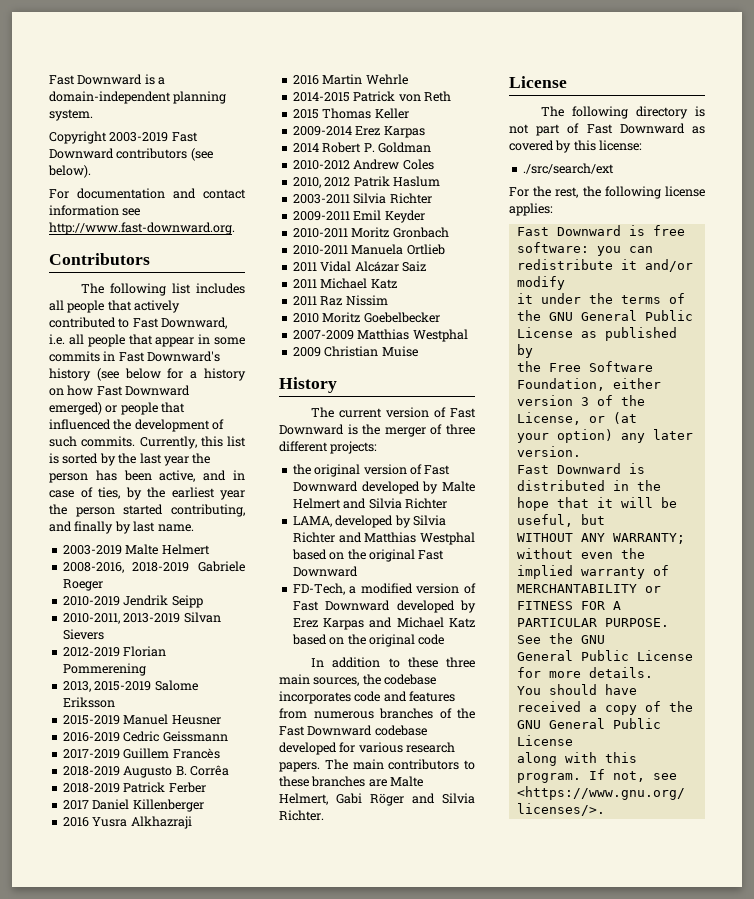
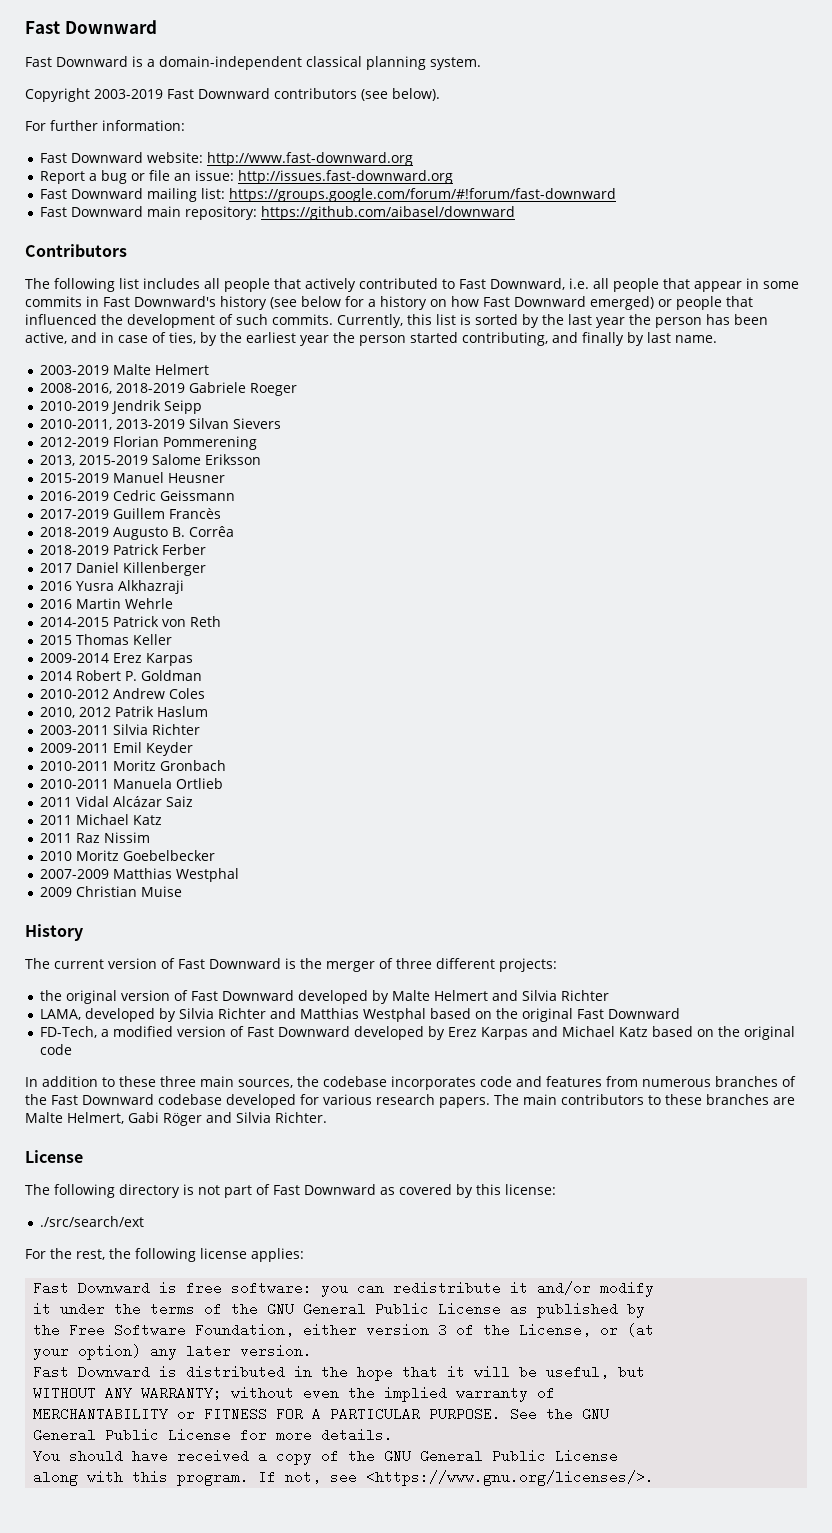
[49,74,143,85] Fast Downward -> [25,20,157,34] [25,56,128,67] Fast Downward // Fast Downward
(171, 97) none -> [306,56,362,67] classical
[77,188,246,199] [49,205,141,216] [49,222,235,235] documentation and contact information see http://www.fast-downward.org. -> [50,120,185,131] [40,152,414,166] [40,170,454,184] [40,188,617,202] [40,206,516,220] further information: // Fast Downward website: http://www.fast-downward.org // Report a bug or file an issue: http://issues.fast-downward.org // Fast Downward mailing list: https://groups.google.com/forum/#!forum/fast-downward // Fast Downward main repository: https://github.com/aibasel/downward

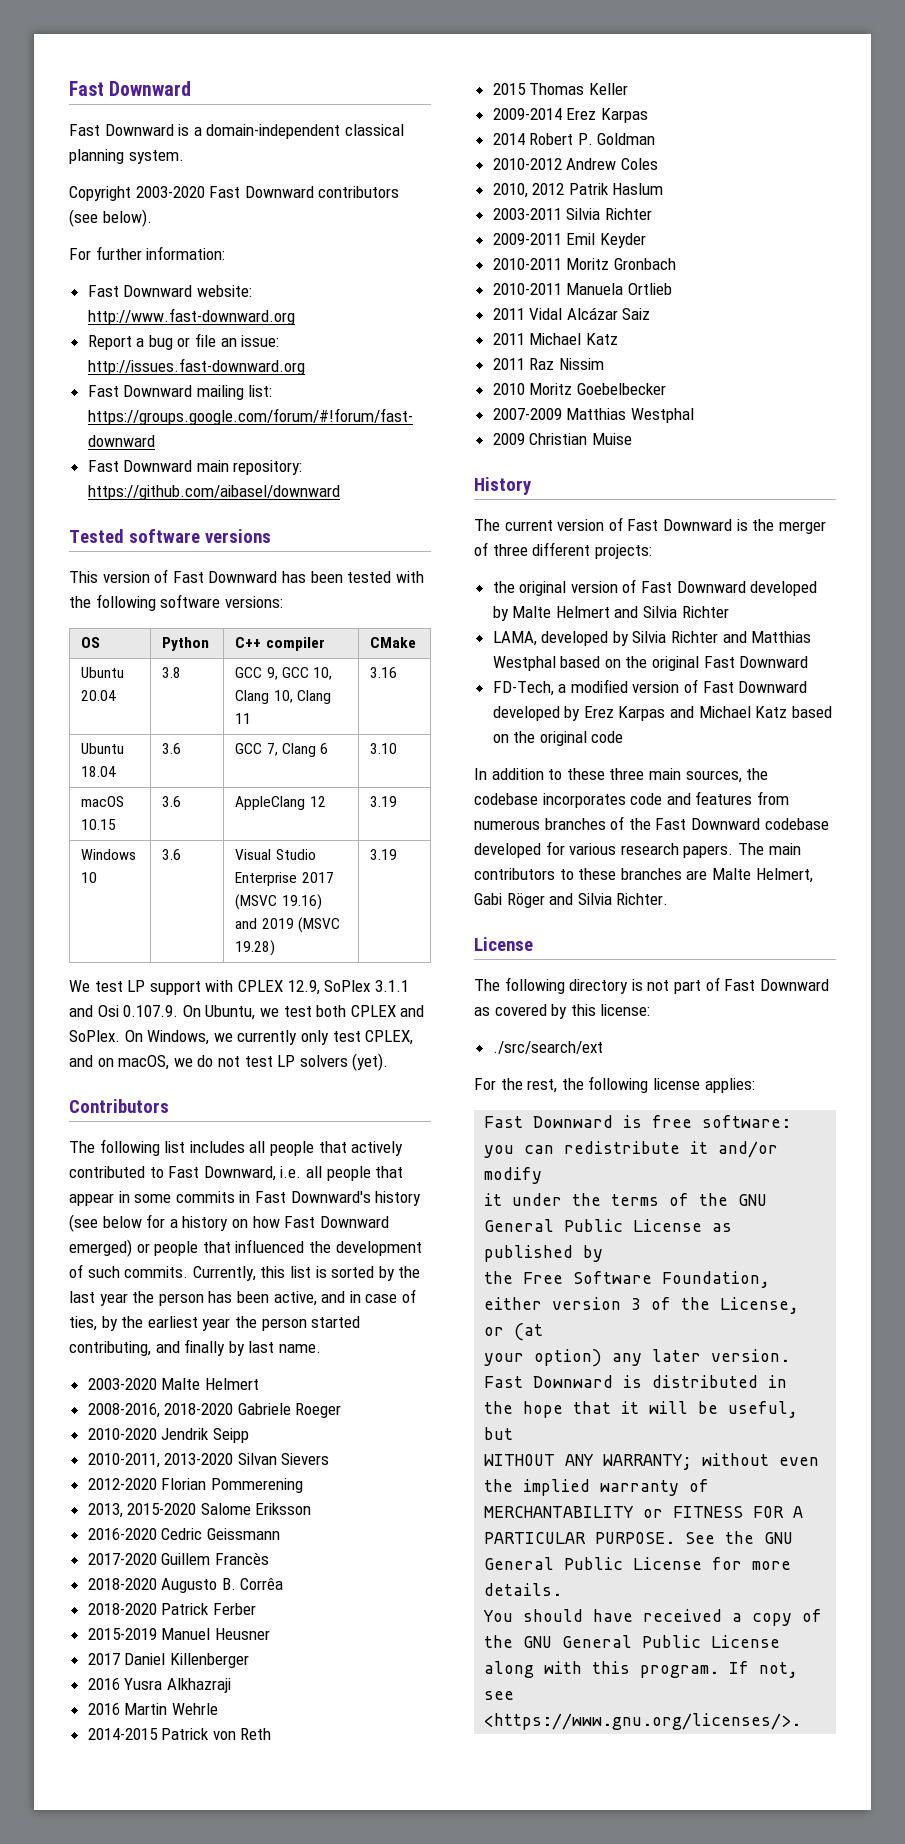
[94,89,163,99] 2003-2019 -> [135,186,205,198] 2003-2020
(516, 213) none -> [69,529,271,543] [69,569,424,583] [69,594,283,611] [81,637,101,648] [162,637,210,651] [235,637,325,651] [370,637,417,648] [81,667,125,678] [81,690,117,701] [162,667,182,678] [235,667,333,680] [235,690,331,704] [235,713,252,724] [370,667,398,678] [81,743,125,754] [81,766,117,777] [162,743,182,754] [235,743,329,757] [370,743,398,754] [81,796,125,807] [81,819,117,830] [162,796,182,807] [235,796,326,810] [370,796,398,807] [81,849,137,860] [81,872,98,883] [162,849,182,860] [235,849,316,860] [235,872,334,886] [235,894,322,910] [235,917,340,933] [235,940,276,956] [370,849,398,860] [69,980,409,995] [69,1005,425,1020] [69,1030,414,1045] [69,1053,389,1071] // Tested software versions // This version of Fast Downward has been tested with the following software versions: // OS | Python | C++ compiler | CMake // Ubuntu 20.04 | 3.8 | GCC 9, GCC 10, Clang 10, Clang 11 | 3.16 // Ubuntu 18.04 | 3.6 | GCC 7, Clang 6 | 3.10 // macOS 10.15 | 3.6 | AppleClang 12 | 3.19 // Windows 10 | 3.6 | Visual Studio Enterprise 2017 (MSVC 19.16) and 2019 (MSVC 19.28) | 3.19 // We test LP support with CPLEX 12.9, SoPlex 3.1.1 and Osi 0.107.9. On Ubuntu, we test both CPLEX and SoPlex. On Windows, we currently only test CPLEX, and on macOS, we do not test LP solvers (yet).
[40,365,110,375] 2003-2019 -> [87,1378,157,1390] 2003-2020
[116,383,186,393] 2018-2019 -> [164,1403,234,1415] 2018-2020
[40,401,110,411] 2010-2019 -> [87,1428,157,1440] 2010-2020
[116,419,186,429] 2013-2019 -> [164,1453,234,1465] 2013-2020
[40,437,110,447] 2012-2019 -> [87,1478,157,1490] 2012-2020
[79,455,149,465] 2015-2019 -> [127,1503,197,1515] 2015-2020
[40,472,226,483] [40,490,236,501] [40,508,222,519] [40,526,235,540] [40,544,207,555] 2015-2019 Manuel Heusner // 2016-2019 Cedric Geissmann // 2017-2019 Guillem Francès // 2018-2019 Augusto B. Corrêa // 2018-2019 Patrick Ferber -> [87,1528,280,1540] [87,1552,269,1565] [87,1578,284,1593] [87,1603,256,1615] [87,1628,270,1640] 2016-2020 Cedric Geissmann // 2017-2020 Guillem Francès // 2018-2020 Augusto B. Corrêa // 2018-2020 Patrick Ferber // 2015-2019 Manuel Heusner

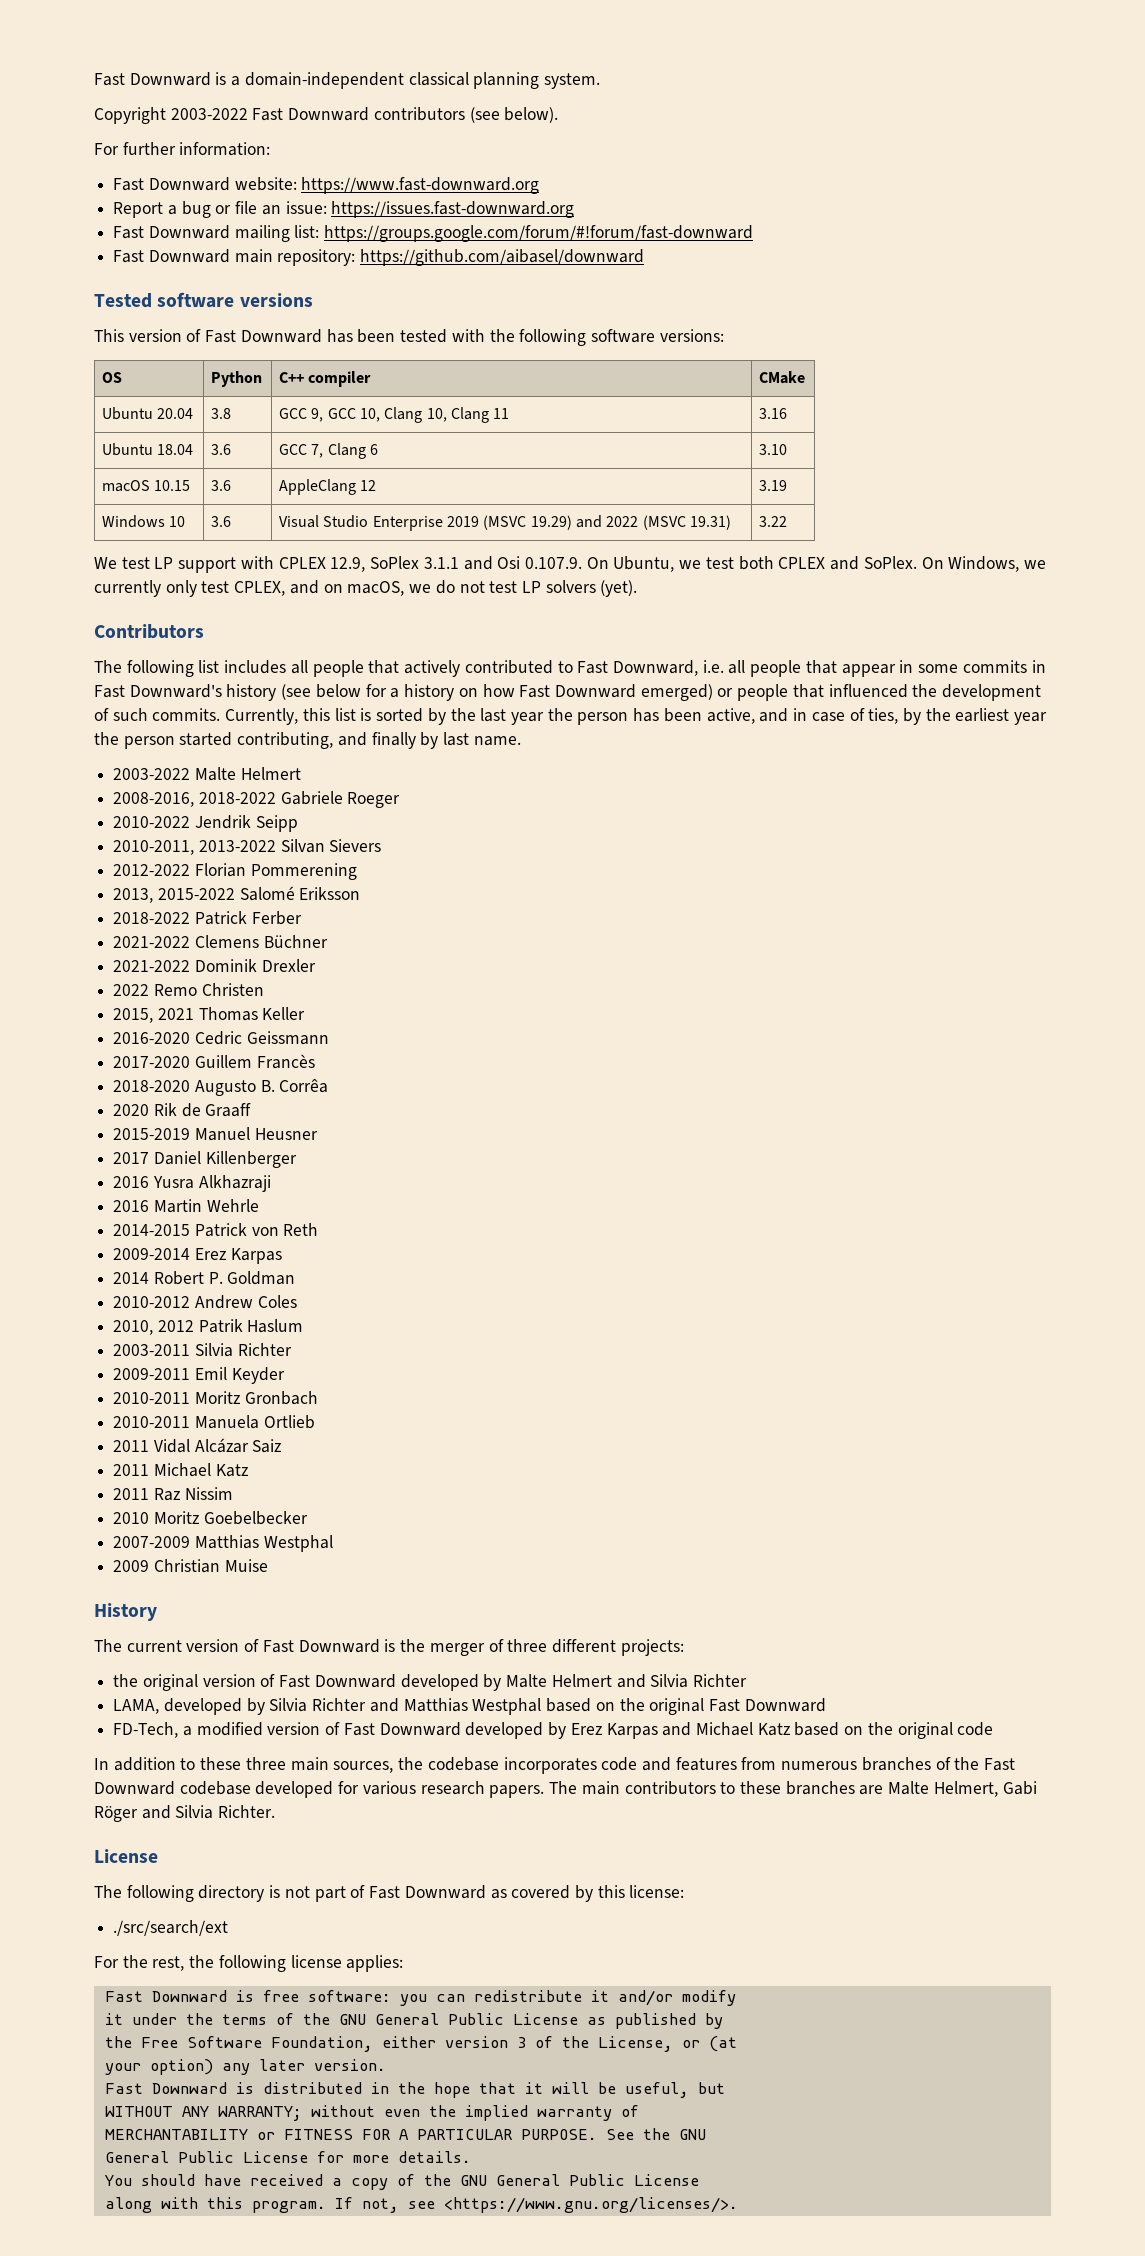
[69,81,192,96] [69,124,174,136] Fast Downward // Fast Downward -> [94,72,211,86] Fast Downward
[135,186,205,198] 2003-2020 -> [170,108,248,120] 2003-2022
[87,308,295,325] http://www.fast-downward.org -> [301,177,540,194] https://www.fast-downward.org
[87,358,305,375] http://issues.fast-downward.org -> [331,201,575,218] https://issues.fast-downward.org
[301,872,334,883] [235,894,322,910] [235,917,340,933] [235,940,276,956] [370,849,398,860] 2017 (MSVC 19.16) and 2019 (MSVC 19.28) | 3.19 -> [446,515,731,530] [758,516,787,527] 2019 (MSVC 19.29) and 2022 (MSVC 19.31) | 3.22
[87,1378,157,1390] 2003-2020 -> [113,768,191,780] 2003-2022
[164,1403,234,1415] 2018-2020 -> [198,792,276,804] 2018-2022
[87,1428,157,1440] 2010-2020 -> [113,816,191,828] 2010-2022
[164,1453,234,1465] 2013-2020 -> [198,840,276,852] 2013-2022
[87,1478,157,1490] 2012-2020 -> [113,864,191,876] 2012-2022
[127,1503,251,1515] 2015-2020 Salome -> [157,886,295,901] 2015-2022 Salomé
(312, 1509) none -> [113,911,302,925] [113,935,328,948] [113,959,316,972] [113,983,264,996] [113,1007,306,1023] // 2018-2022 Patrick Ferber // 2021-2022 Clemens Büchner // 2021-2022 Dominik Drexler // 2022 Remo Christen // 2015, 2021 Thomas Keller
[87,1603,256,1615] 2018-2020 Patrick Ferber -> [113,1103,252,1117] 2020 Rik de Graaff
[492,83,628,95] // 2015 Thomas Keller -> (319, 1229) none

